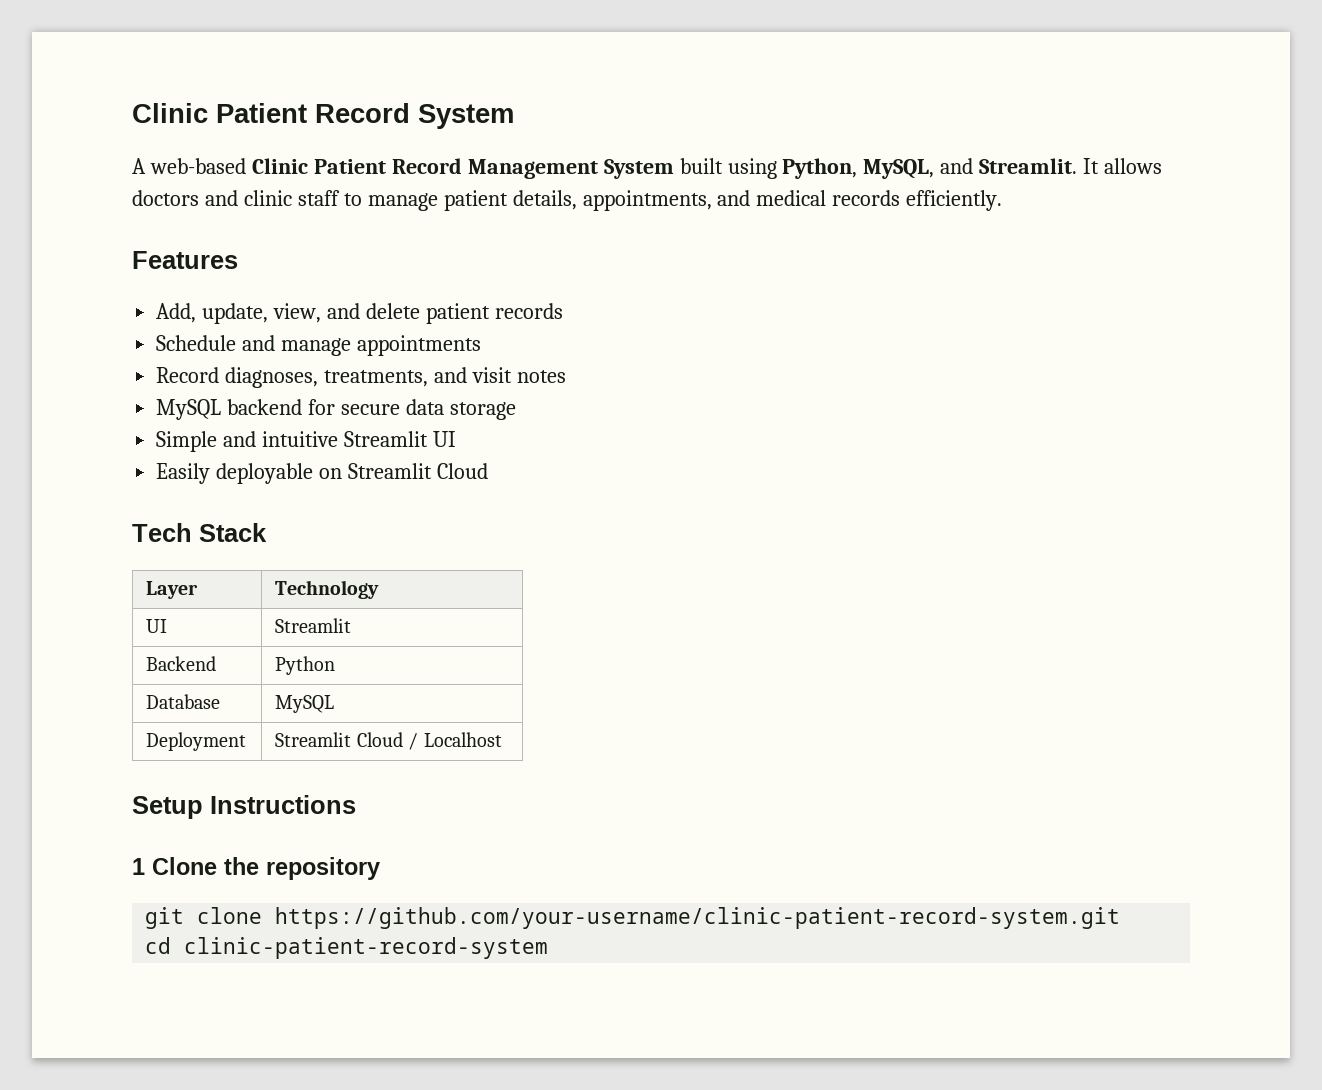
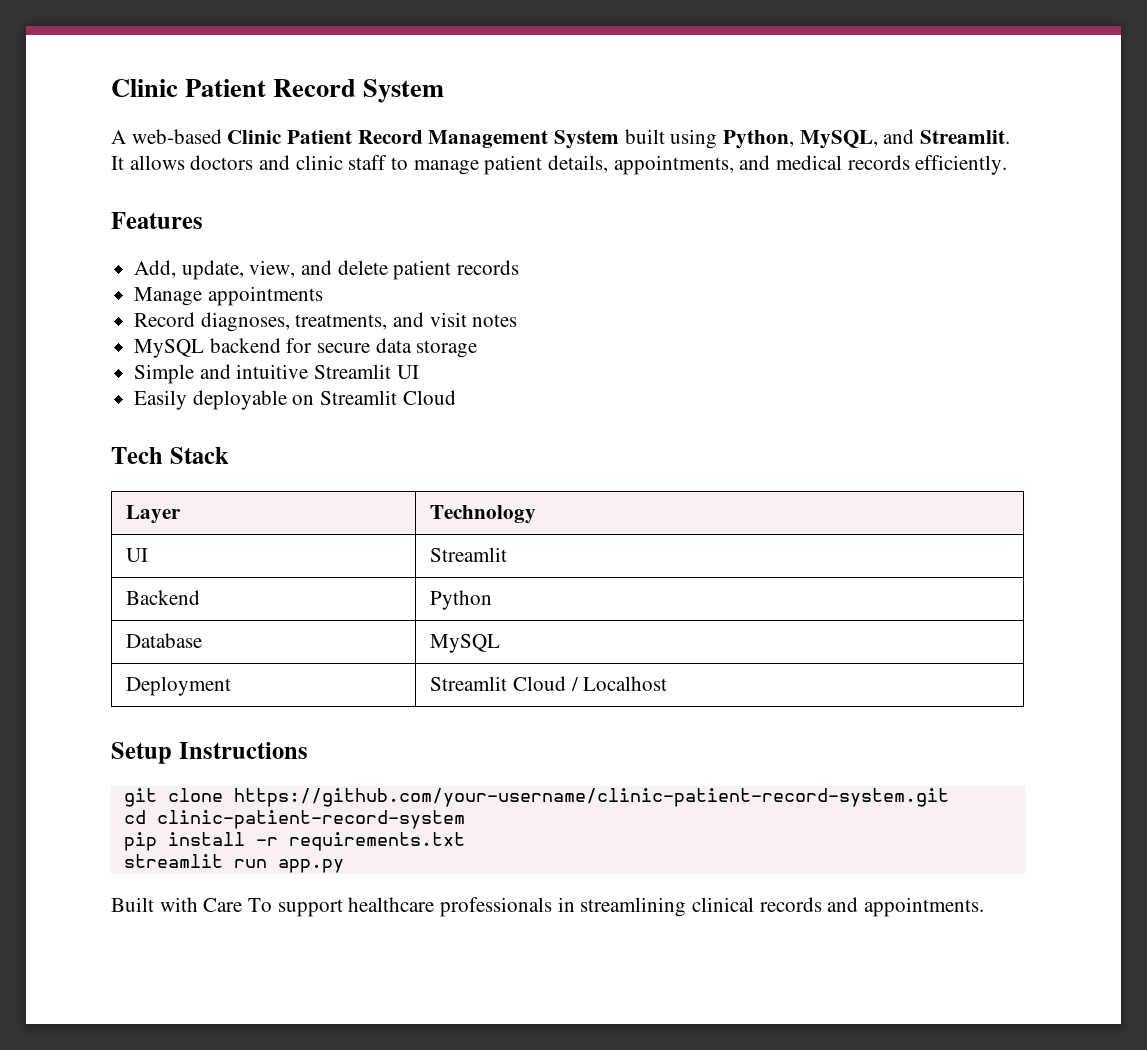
[156,335,352,356] Schedule and manage -> [134,287,203,306] Manage
[132,857,380,880] // 1 Clone the repository -> (308, 750) none
(549, 948) none -> [123,832,465,851] [123,854,344,873] [111,897,985,917] // pip install -r requirements.txt // streamlit run app.py // Built with Care To support healthcare professionals in streamlining clinical records and appointments.

